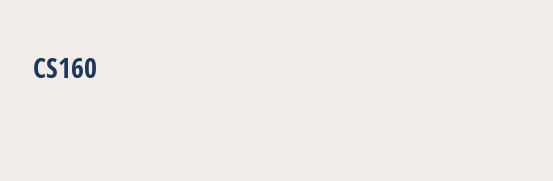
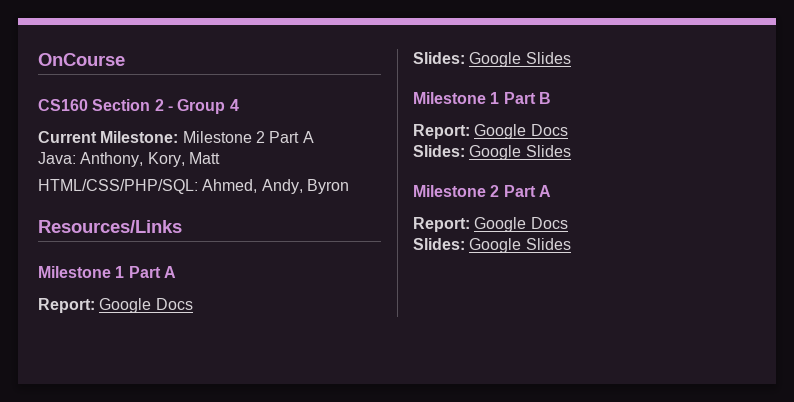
[33,58,97,78] CS160 -> [38,53,125,66] [38,99,239,114] [38,131,314,143] [38,152,220,167] [38,179,349,194] [38,220,182,233] [38,266,176,278] [38,298,193,313] [413,52,571,67] [413,92,551,104] [413,124,568,139] [413,145,571,160] [413,185,551,197] [413,217,568,232] [413,238,571,253] OnCourse // CS160 Section 2 - Group 4 // Current Milestone: Milestone 2 Part A // Java: Anthony, Kory, Matt // HTML/CSS/PHP/SQL: Ahmed, Andy, Byron // Resources/Links // Milestone 1 Part A // Report: Google Docs // Slides: Google Slides // Milestone 1 Part B // Report: Google Docs // Slides: Google Slides // Milestone 2 Part A // Report: Google Docs // Slides: Google Slides

